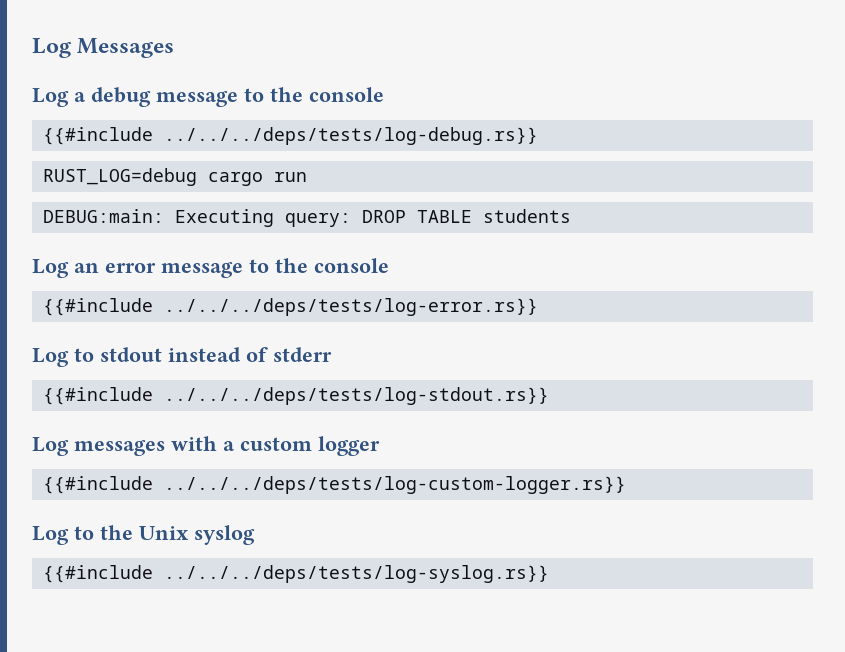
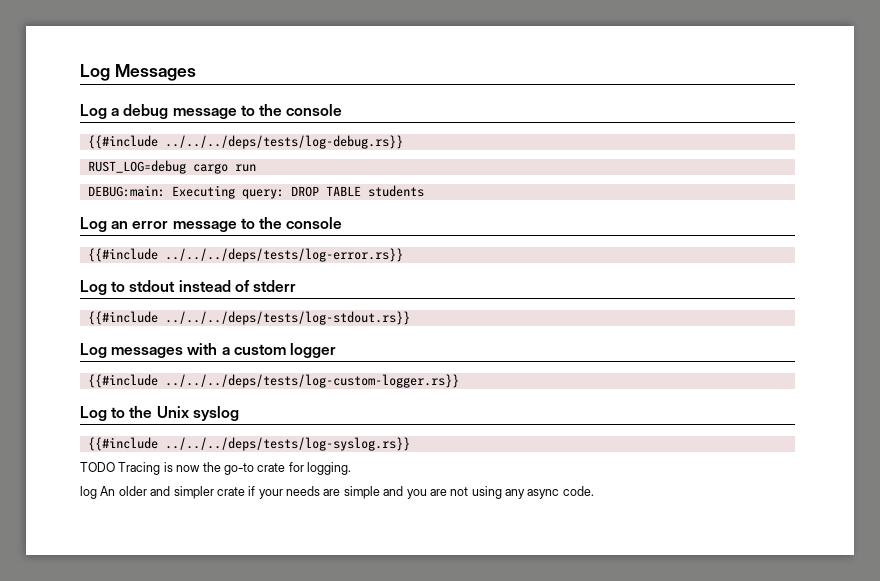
(550, 574) none -> [80,462,351,475] [80,486,594,499] // TODO Tracing is now the go-to crate for logging. // log An older and simpler crate if your needs are simple and you are not using any async code.

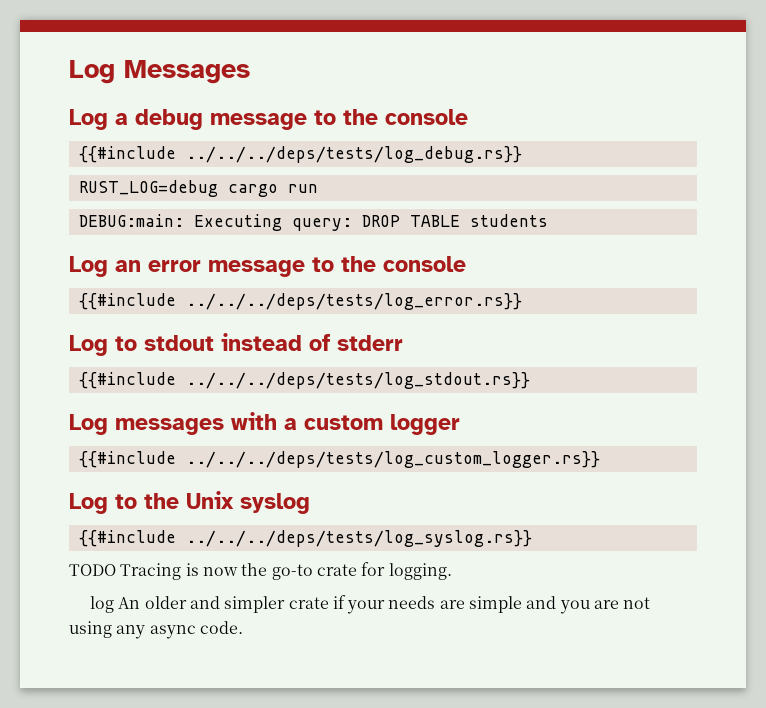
[164,135,403,149] ../../../deps/tests/log-debug.rs}} -> [185,146,522,163] ../../../deps/tests/log_debug.rs}}
[164,248,403,262] ../../../deps/tests/log-error.rs}} -> [185,293,522,310] ../../../deps/tests/log_error.rs}}
[164,311,410,325] ../../../deps/tests/log-stdout.rs}} -> [185,372,530,389] ../../../deps/tests/log_stdout.rs}}
[164,374,459,388] ../../../deps/tests/log-custom-logger.rs}} -> [185,451,600,468] ../../../deps/tests/log_custom_logger.rs}}
[164,437,410,451] ../../../deps/tests/log-syslog.rs}} -> [185,530,532,547] ../../../deps/tests/log_syslog.rs}}

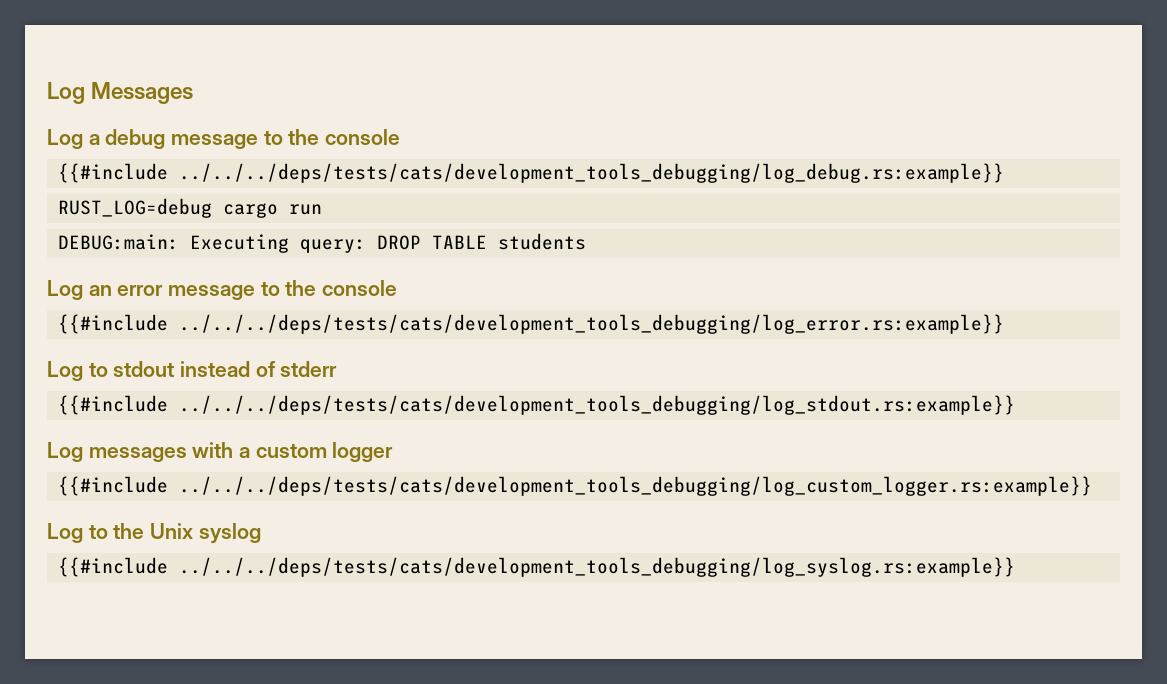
[185,146,522,163] ../../../deps/tests/log_debug.rs}} -> [178,163,1004,183] ../../../deps/tests/cats/development_tools_debugging/log_debug.rs:example}}
[185,293,522,310] ../../../deps/tests/log_error.rs}} -> [178,314,1004,334] ../../../deps/tests/cats/development_tools_debugging/log_error.rs:example}}
[185,372,530,389] ../../../deps/tests/log_stdout.rs}} -> [178,395,1015,415] ../../../deps/tests/cats/development_tools_debugging/log_stdout.rs:example}}
[185,451,600,468] ../../../deps/tests/log_custom_logger.rs}} -> [178,476,1092,496] ../../../deps/tests/cats/development_tools_debugging/log_custom_logger.rs:example}}
[185,530,532,547] [69,562,452,580] [89,595,651,614] [69,621,243,639] ../../../deps/tests/log_syslog.rs}} // TODO Tracing is now the go-to crate for logging. // log An older and simpler crate if your needs are simple and you are not using any async code. -> [178,557,1015,577] ../../../deps/tests/cats/development_tools_debugging/log_syslog.rs:example}}

